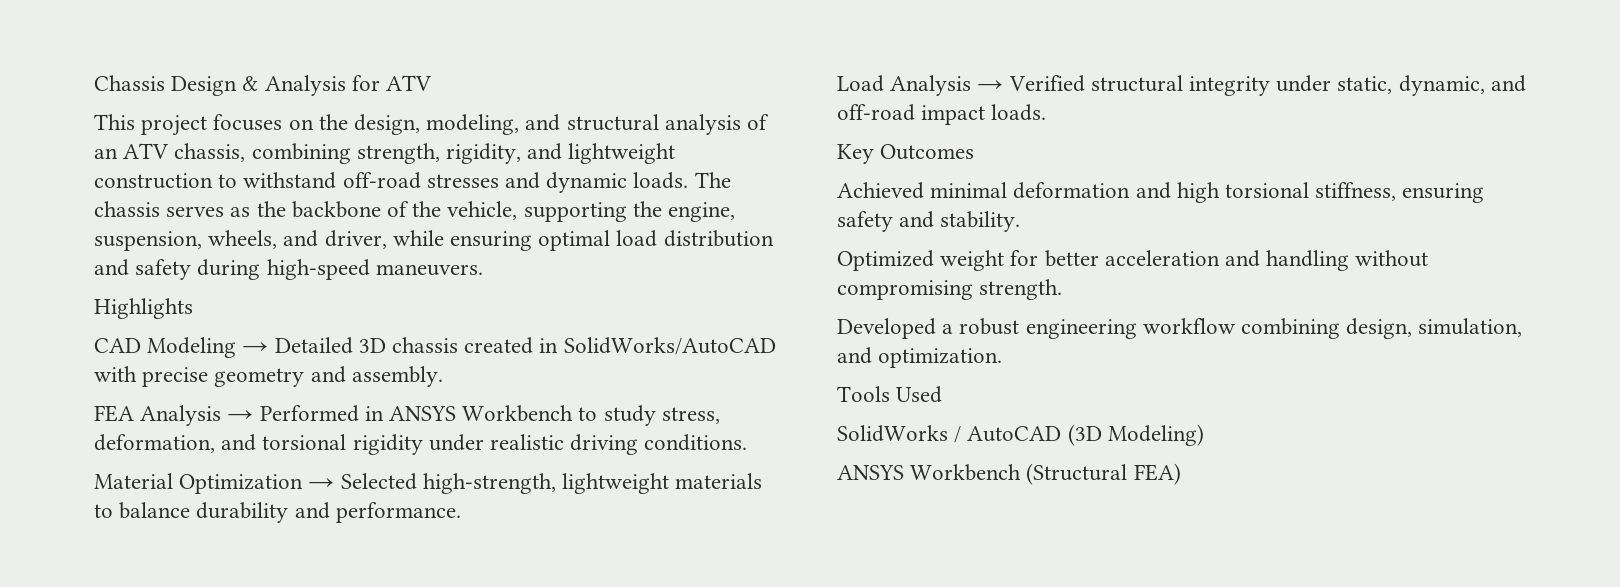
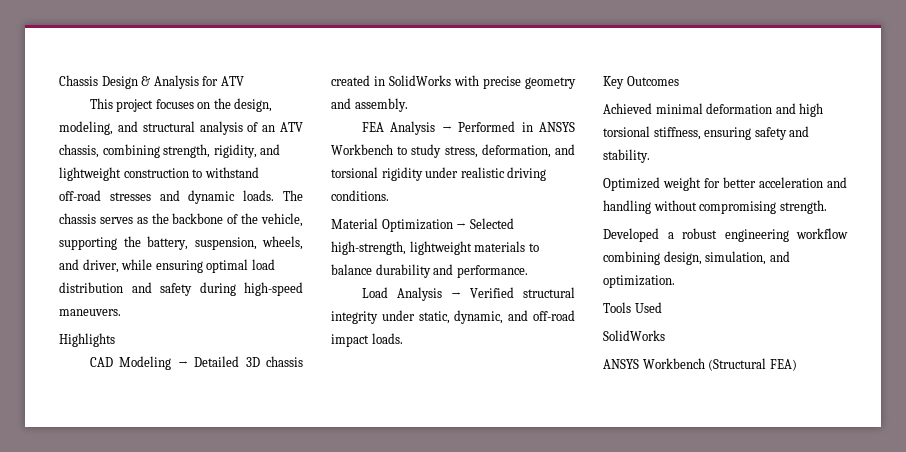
[668,202,736,222] engine, -> [147,236,188,250] battery,
[563,337,776,355] SolidWorks/AutoCAD -> [389,75,451,86] SolidWorks
[954,424,1204,446] / AutoCAD (3D Modeling) -> (665, 335) none

